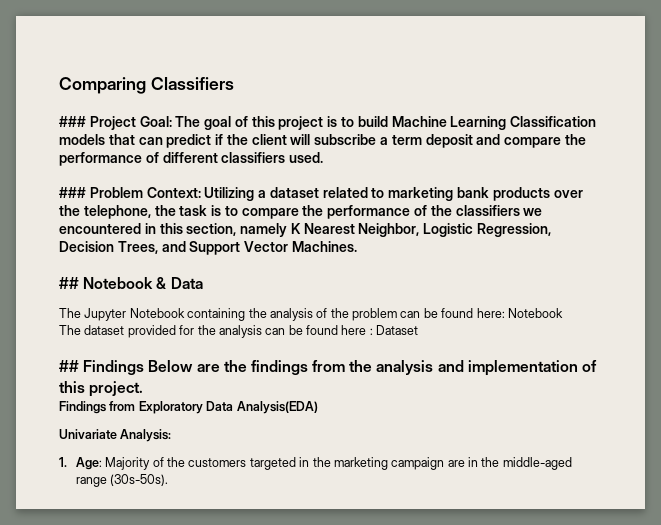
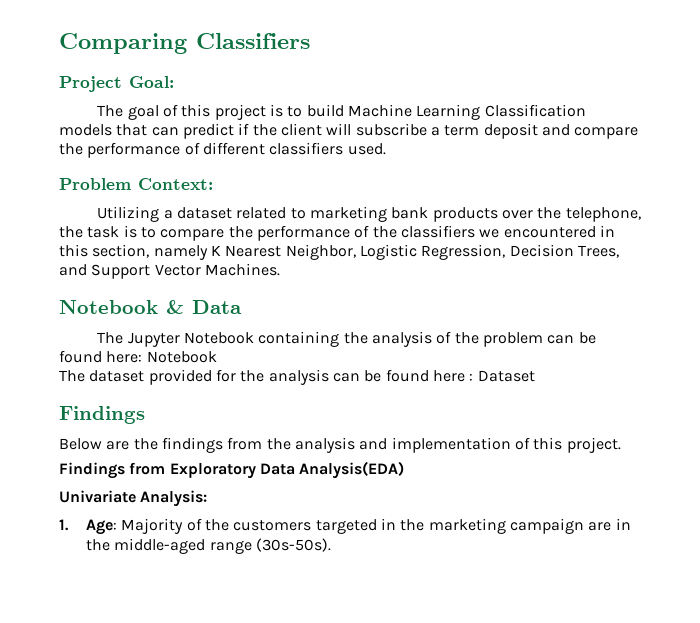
[59,116,86,127] ### -> (310, 41) none
(172, 121) none -> (174, 82) //
[59,187,86,198] ### -> (386, 149) none
(201, 192) none -> (213, 184) //
[59,277,79,289] ## -> (280, 269) none
[59,360,145,375] ## Findings -> [59,406,145,424] Findings //

